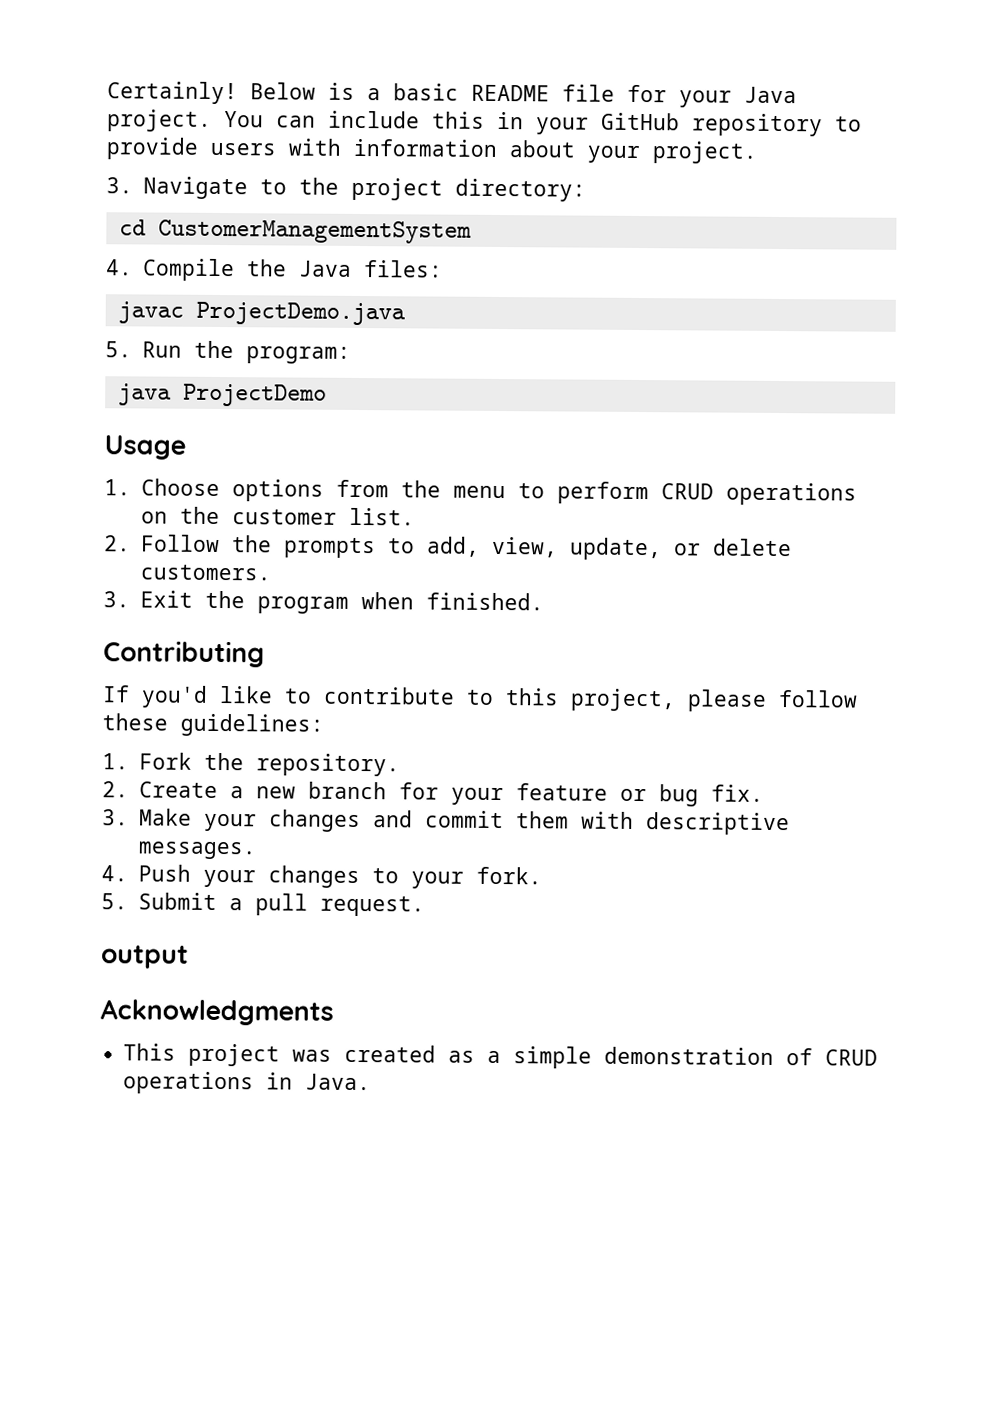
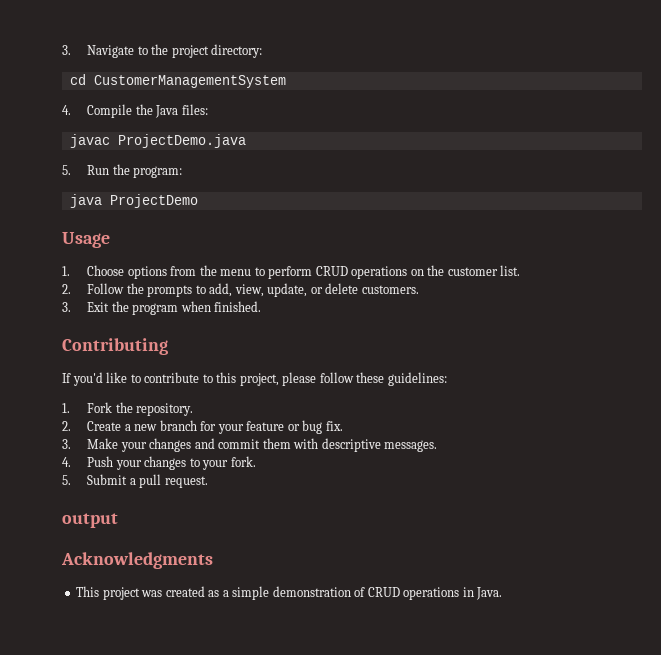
[107,81,797,108] [107,109,862,137] [106,137,758,164] Certainly! Below is a basic README file for your Java project. You can include this in your GitHub repository to provide users with information about your project. // -> (62, 50) none

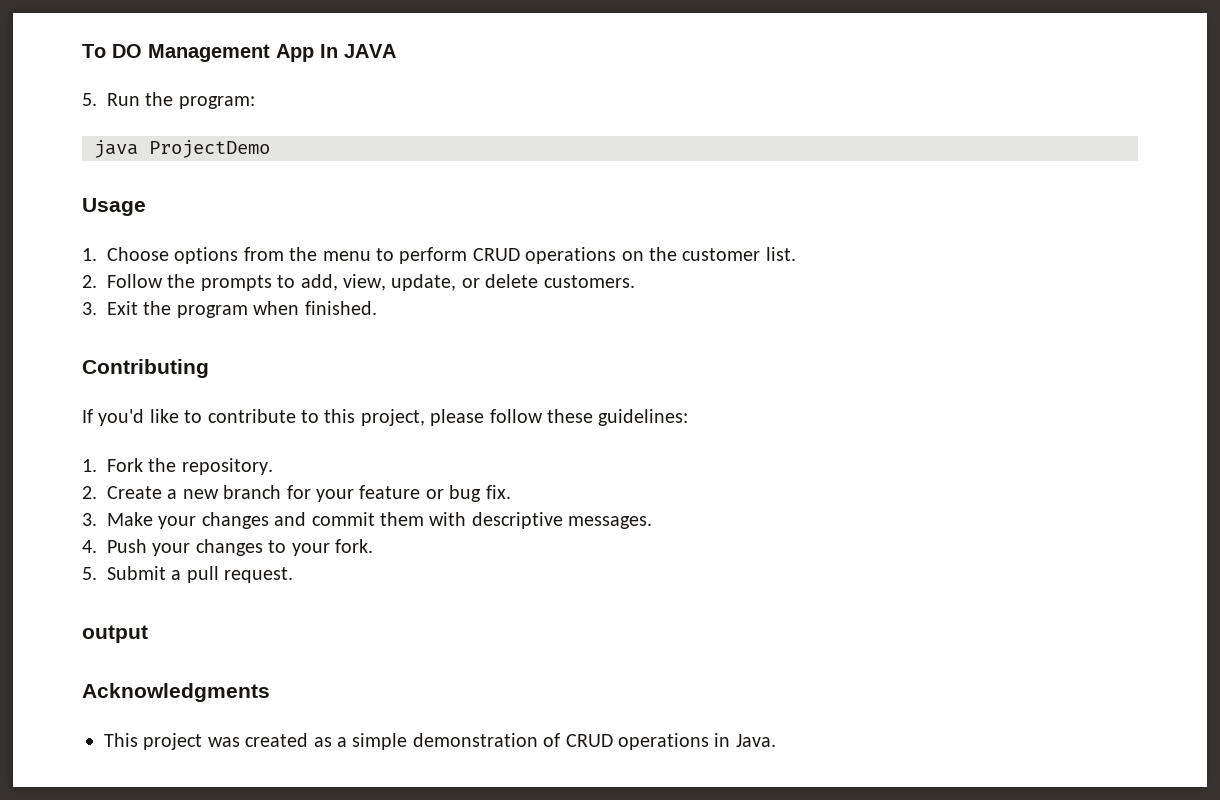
[62,44,263,58] [69,74,286,88] [62,104,208,118] [69,134,246,148] 3. Navigate to the project directory: // cd CustomerManagementSystem // 4. Compile the Java files: // javac ProjectDemo.java -> [82,44,396,62] To DO Management App In JAVA

